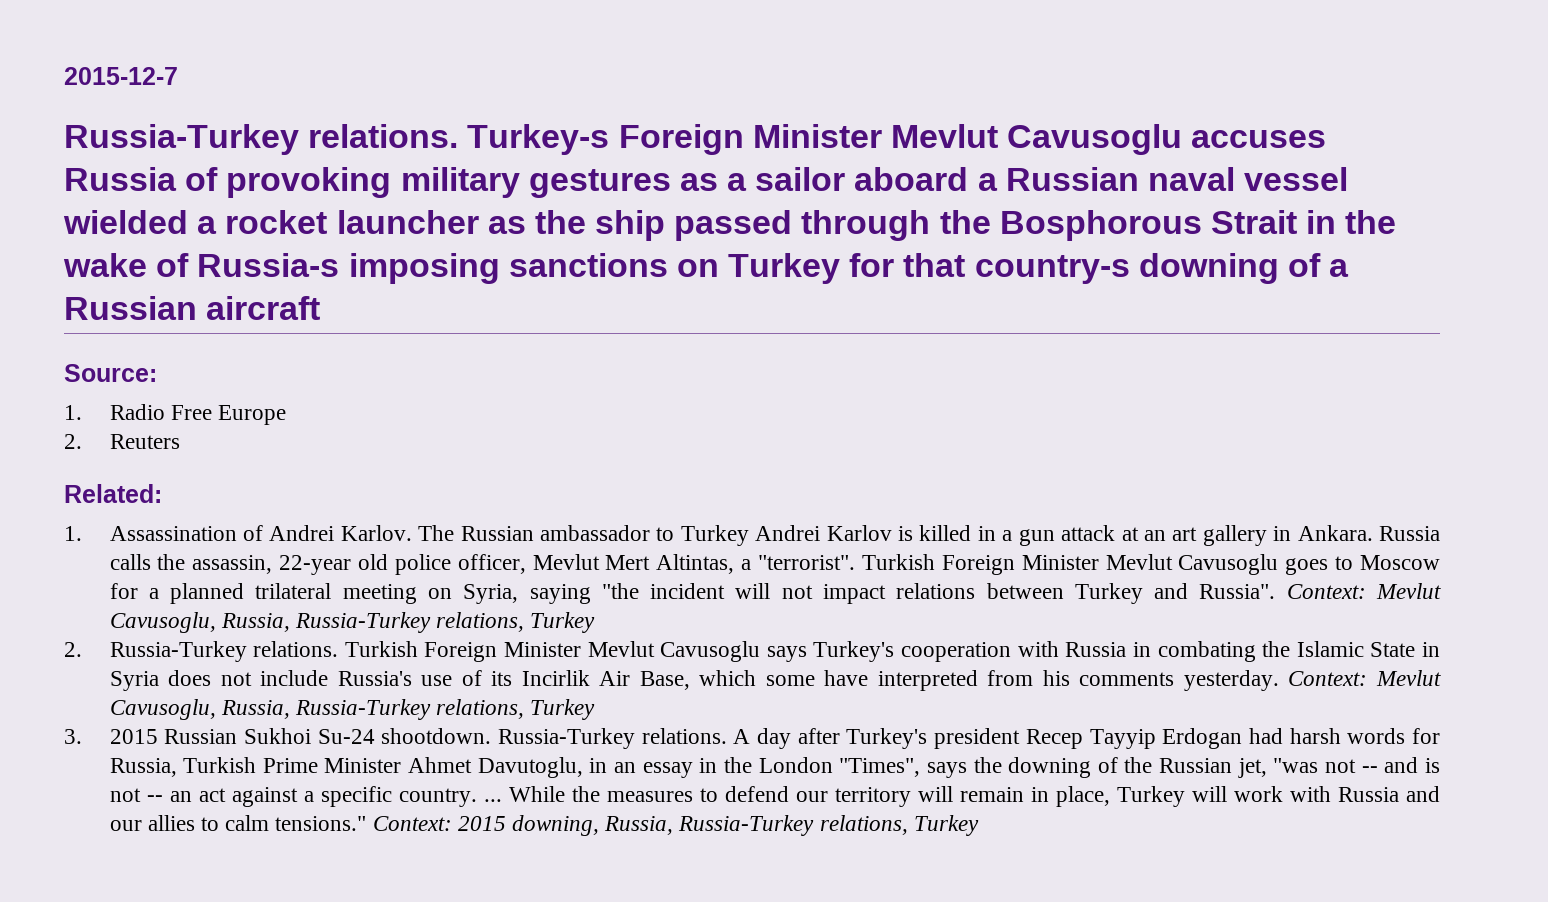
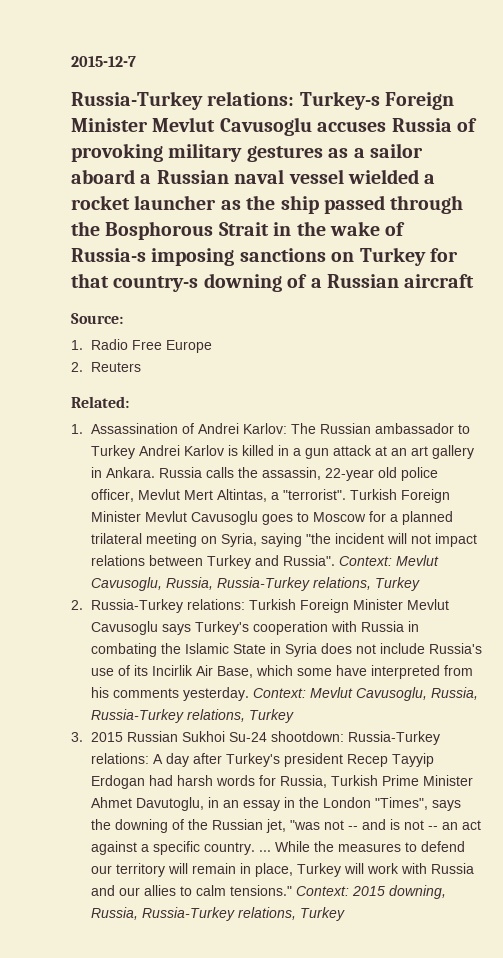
[308,124,459,148] relations. -> [207,91,295,106] relations:
[340,525,412,541] Karlov. -> [243,423,288,434] Karlov:
[253,641,339,657] relations. -> [187,599,246,610] relations:
[381,728,727,749] shootdown. Russia-Turkey relations. -> [271,731,441,745] [91,753,150,764] shootdown: Russia-Turkey relations:

